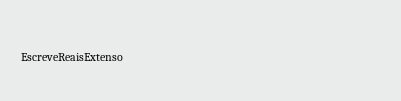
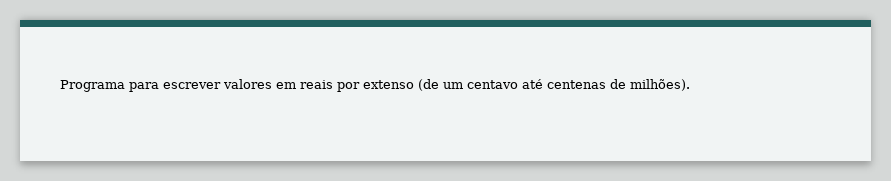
[21,53,123,61] EscreveReaisExtenso -> [60,79,690,92] Programa para escrever valores em reais por extenso (de um centavo até centenas de milhões).

